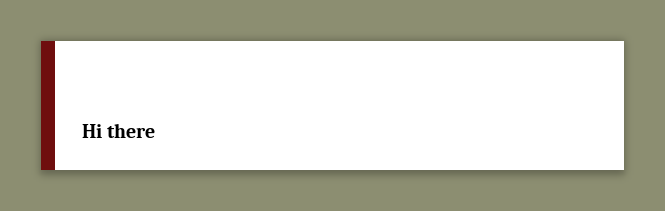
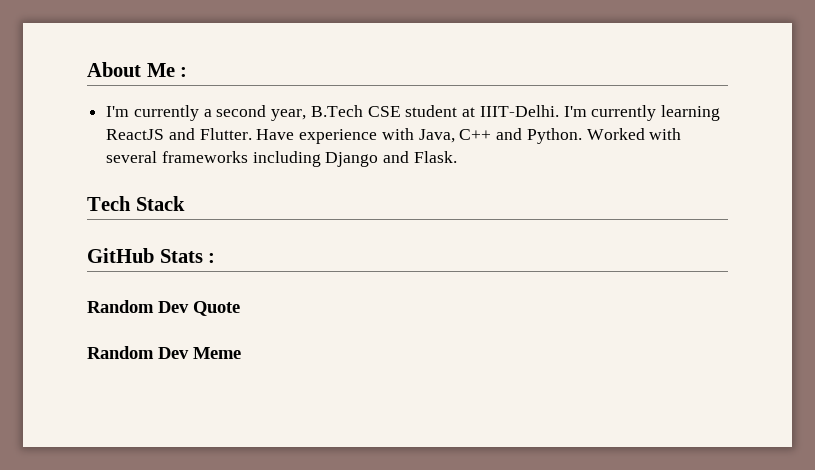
[82,123,156,138] Hi there -> [87,62,188,77] [106,105,720,121] [106,128,682,144] [106,151,457,167] [87,196,185,211] [87,248,216,263] [87,300,240,316] [87,346,241,359] About Me : // I'm currently a second year, B.Tech CSE student at IIIT-Delhi. I'm currently learning ReactJS and Flutter. Have experience with Java, C++ and Python. Worked with several frameworks including Django and Flask. // Tech Stack // GitHub Stats : // Random Dev Quote // Random Dev Meme

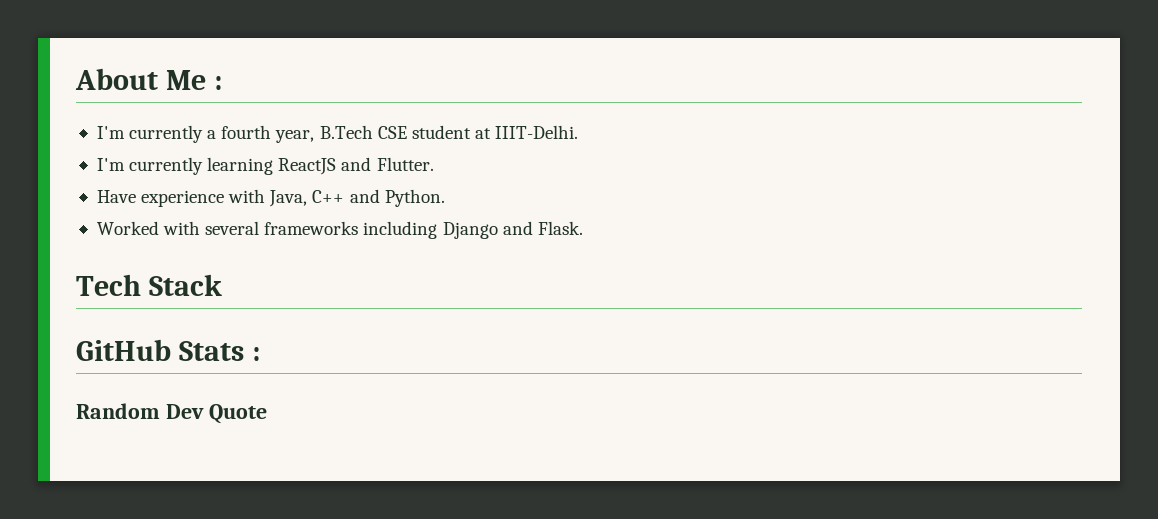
[216,105,267,117] second -> [221,125,272,139] fourth
(559, 111) none -> (579, 132) //
(252, 134) none -> (434, 164) //
(582, 136) none -> (445, 198) //
[87,346,241,359] // Random Dev Meme -> (267, 414) none

